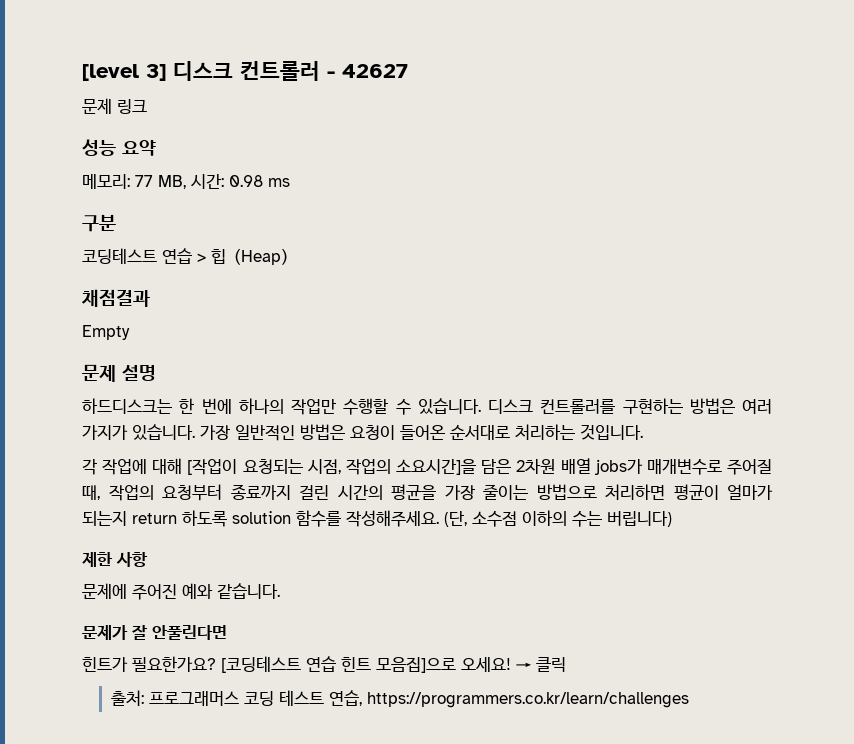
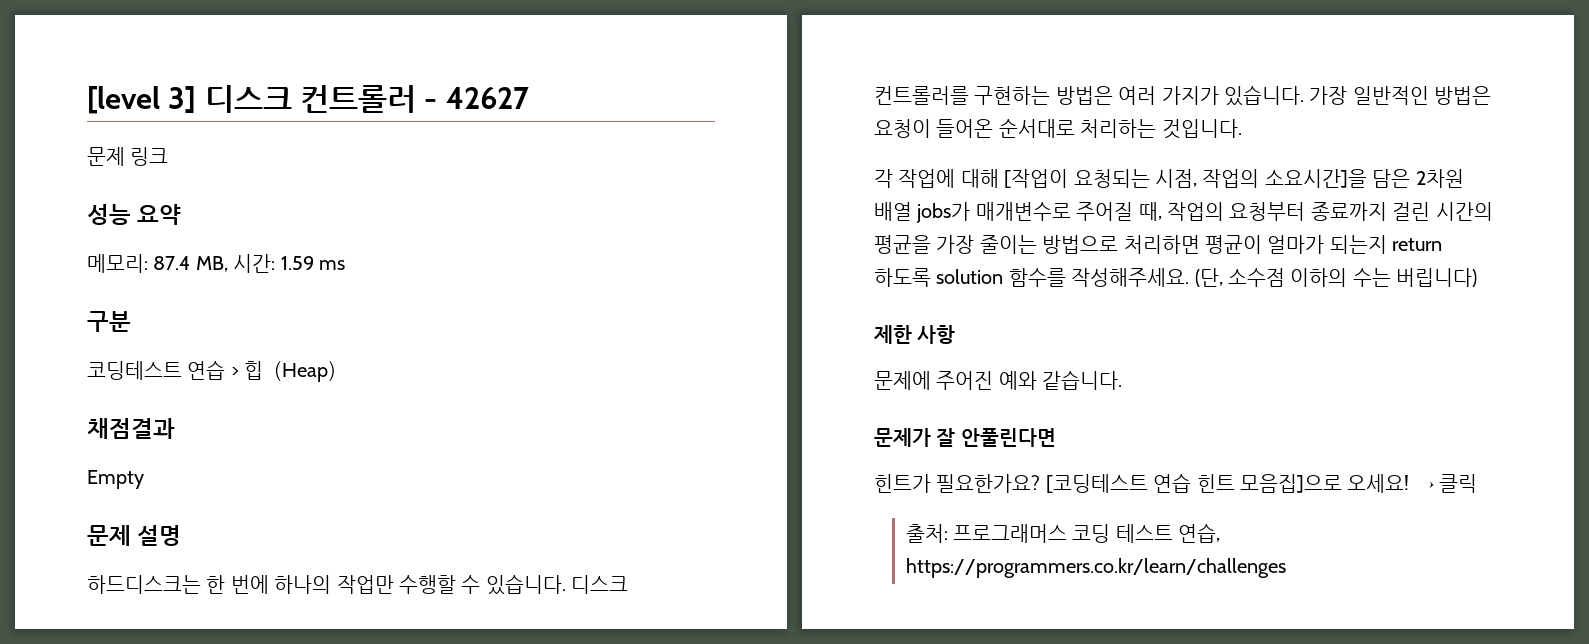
[135,175,153,187] 77 -> [153,256,191,270] 87.4
[229,175,263,187] 0.98 -> [280,256,314,270] 1.59

